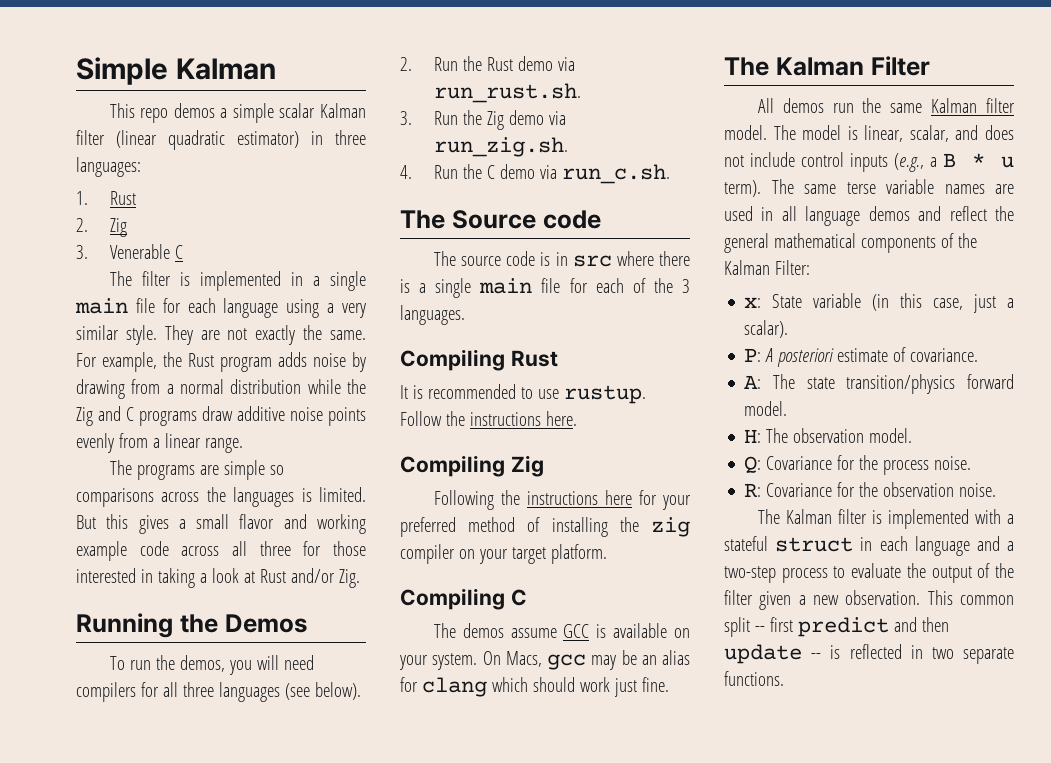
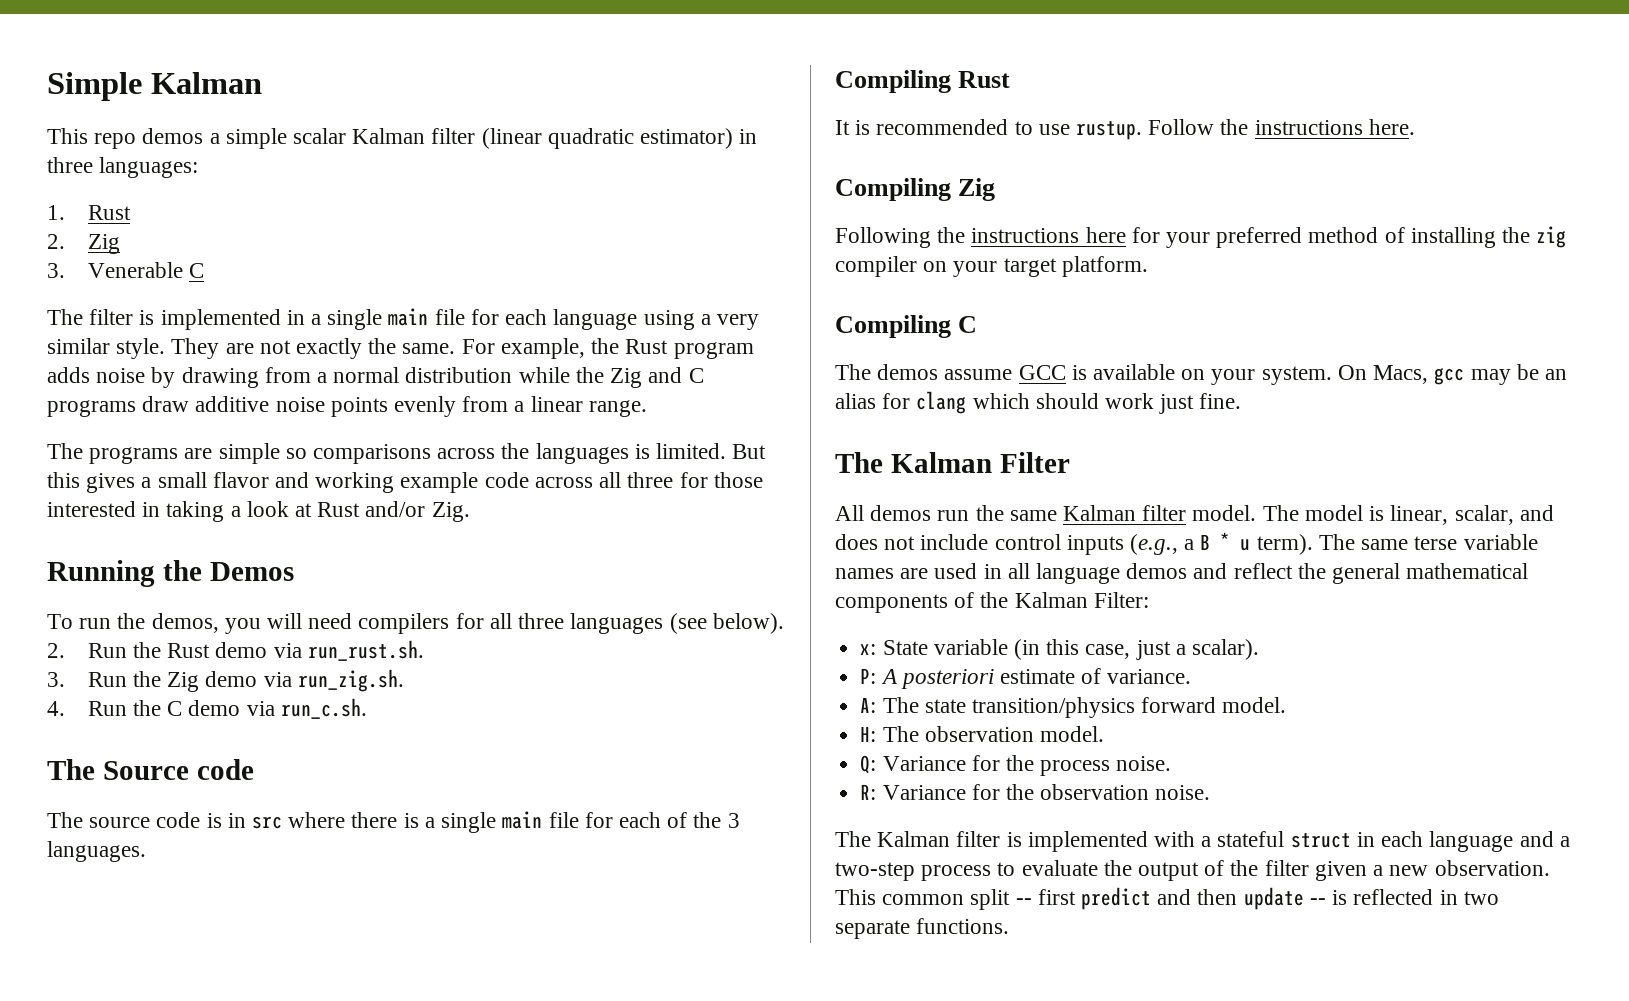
[910,348,979,362] covariance. -> [1107,669,1192,684] variance.
[766,456,833,470] Covariance -> [882,756,966,771] Variance
[766,483,833,497] Covariance -> [882,785,966,800] Variance

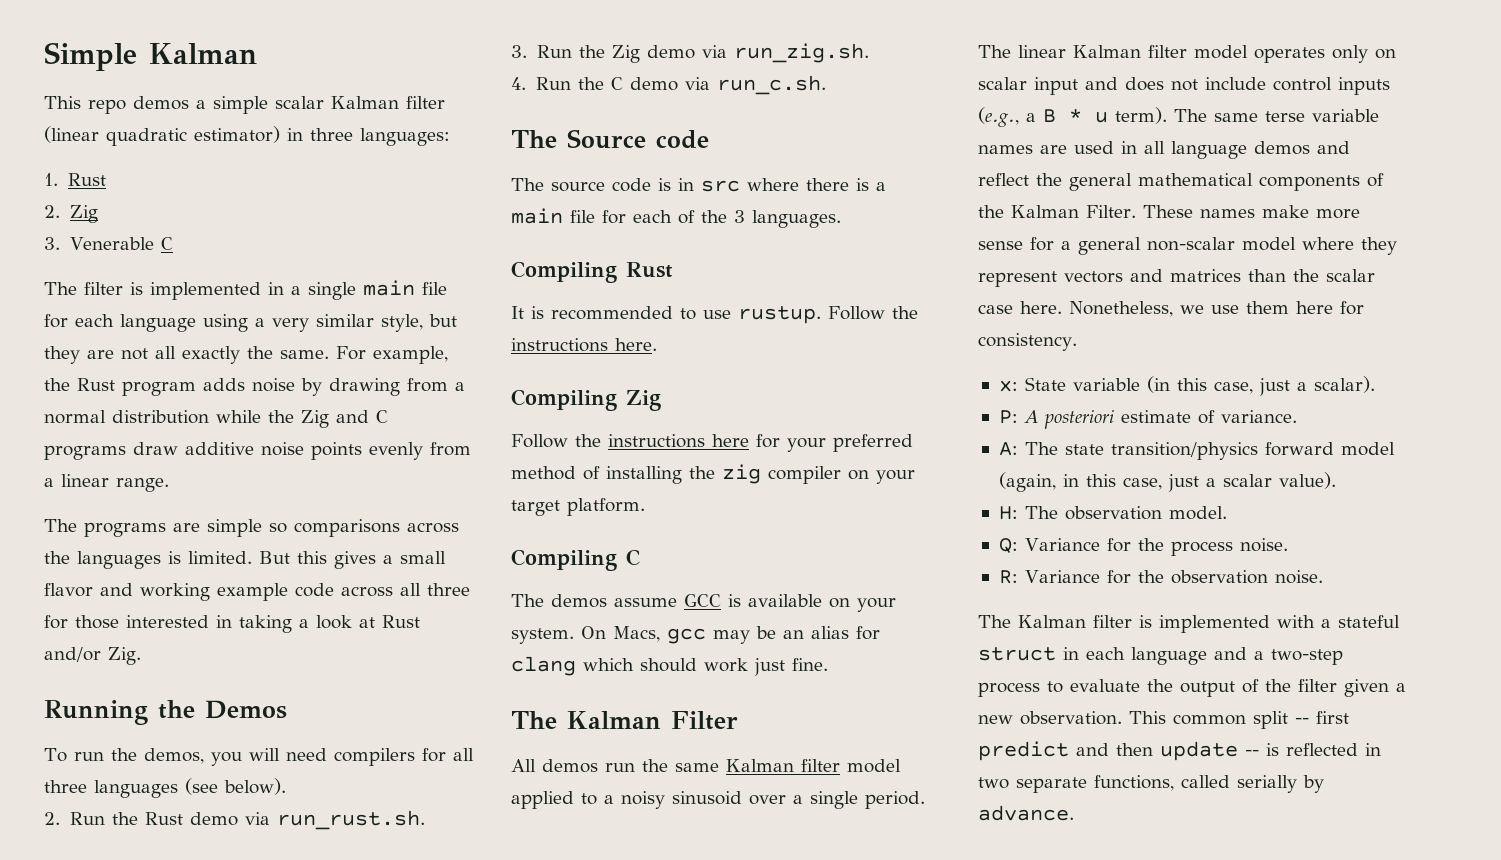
[116,338,220,359] style. They -> [381,314,457,332] [44,346,80,364] style, but they
(291, 347) none -> [155,346,176,359] all
[441,812,497,833] single -> (886, 186) none
[835,227,931,248] Following -> [511,434,568,448] Follow
[1192,505,1514,525] model. The model is linear, scalar, -> [847,759,901,773] [511,791,925,809] [978,45,1396,63] [978,77,1078,95] model applied to a noisy sinusoid over a single period. The linear Kalman filter model operates only on scalar input
[1093,592,1149,608] Filter: -> [1086,205,1360,219] [978,237,1397,255] [978,269,1375,287] [978,301,1364,317] [978,333,1077,351] Filter. These names make more sense for a general non-scalar model where they represent vectors and matrices than the scalar case here. Nonetheless, we use them here for consistency.
[1222,697,1287,713] model. -> [1340,442,1395,456] [998,472,1336,492] model (again, in this case, just a scalar value).
[916,918,1010,934] functions. -> [1094,775,1324,793] [978,805,1074,821] functions, called serially by advance.

